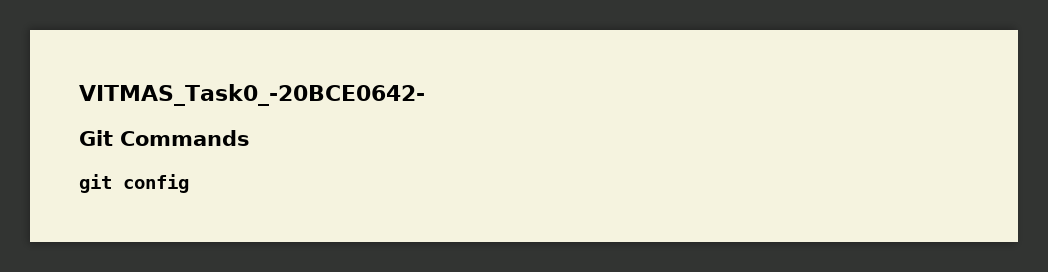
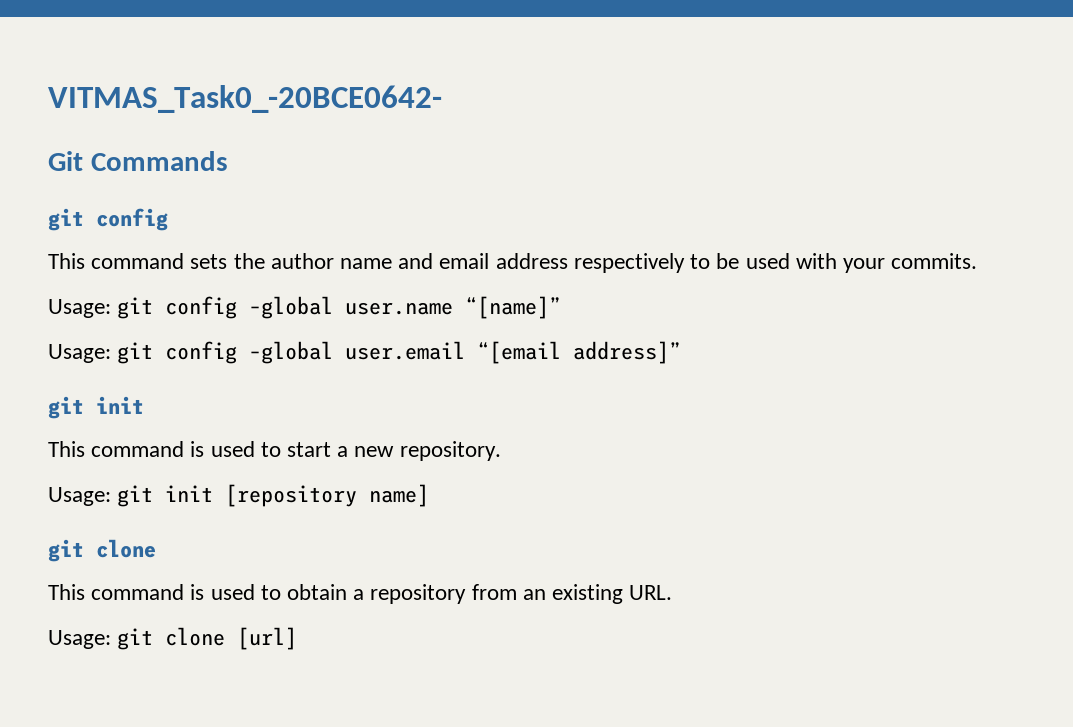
(189, 183) none -> [48,253,978,273] [48,296,562,319] [48,341,682,364] [48,396,144,419] [48,441,501,461] [48,484,430,507] [48,539,156,562] [48,584,673,604] [48,627,298,650] // This command sets the author name and email address respectively to be used with your commits. // Usage: git config –global user.name “[name]” // Usage: git config –global user.email “[email address]” // git init // This command is used to start a new repository. // Usage: git init [repository name] // git clone // This command is used to obtain a repository from an existing URL. // Usage: git clone [url]

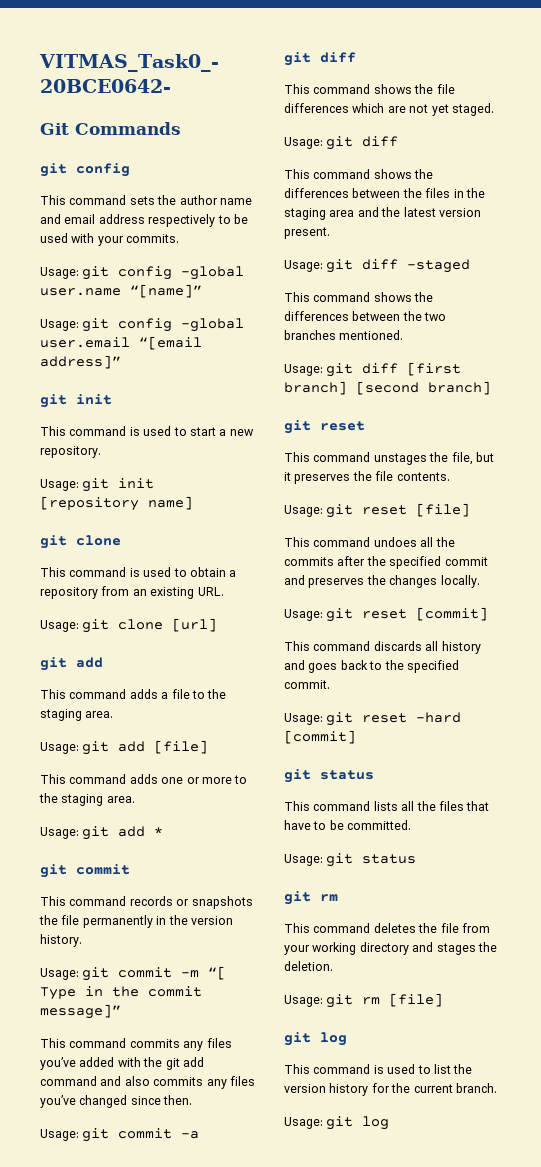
(298, 638) none -> [40,657,103,671] [40,689,227,699] [40,709,114,721] [40,740,209,755] [40,774,248,784] [39,793,135,806] [40,826,164,840] [40,864,130,878] [40,896,253,909] [39,915,233,928] [40,934,82,947] [40,966,227,981] [40,986,202,1000] [40,1004,121,1019] [40,1038,232,1051] [40,1057,204,1070] [40,1076,255,1089] [40,1095,193,1108] [40,1128,200,1142] [284,52,356,66] [284,84,455,94] [284,103,494,116] [284,136,399,150] [284,169,434,179] [284,188,485,198] [284,207,481,220] [284,227,330,239] [284,259,471,273] [284,292,434,302] [284,311,447,321] [284,330,404,340] [284,362,462,377] [284,381,491,395] [284,420,365,434] [284,452,494,465] [284,471,450,484] [284,503,471,518] [284,537,455,547] [284,556,488,569] [284,575,480,588] [284,607,489,622] [284,641,481,654] [284,660,459,673] [284,680,330,689] [284,712,462,726] [284,730,356,744] [284,769,374,783] [284,801,490,811] [284,820,412,830] [284,853,417,867] [284,891,338,905] [284,923,490,933] [284,942,497,955] [284,961,333,971] [284,993,444,1008] [284,1032,347,1046] [284,1064,473,1074] [284,1083,497,1096] [284,1116,390,1130] // git add // This command adds a file to the staging area. // Usage: git add [file] // This command adds one or more to the staging area. // Usage: git add * // git commit // This command records or snapshots the file permanently in the version history. // Usage: git commit -m “[ Type in the commit message]” // This command commits any files you’ve added with the git add command and also commits any files you’ve changed since then. // Usage: git commit -a // git diff // This command shows the file differences which are not yet staged. // Usage: git diff // This command shows the differences between the files in the staging area and the latest version present. // Usage: git diff –staged // This command shows the differences between the two branches mentioned. // Usage: git diff [first branch] [second branch] // git reset // This command unstages the file, but it preserves the file contents. // Usage: git reset [file] // This command undoes all the commits after the specified commit and preserves the changes locally. // Usage: git reset [commit] // This command discards all history and goes back to the specified commit. // Usage: git reset –hard [commit] // git status // This command lists all the files that have to be committed. // Usage: git status // git rm // This command deletes the file from your working directory and stages the deletion. // Usage: git rm [file] // git log // This command is used to list the version history for the current branch. // Usage: git log

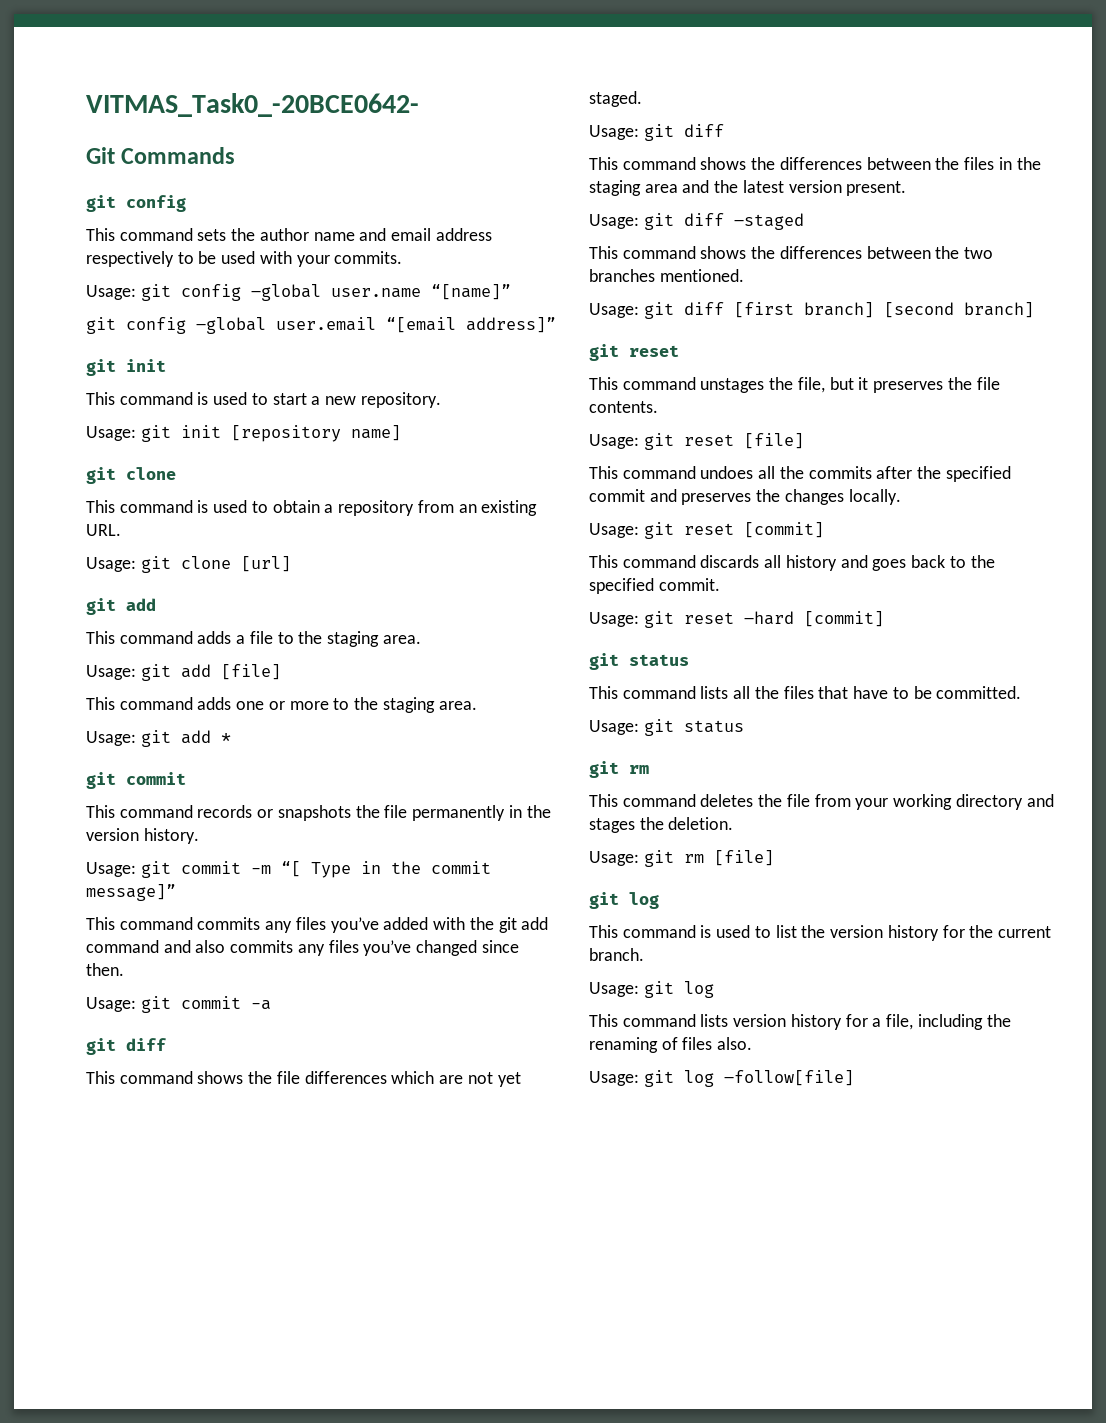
[40,319,79,331] Usage: -> (511, 292) none
(390, 1123) none -> [589,1014,1011,1030] [589,1037,753,1053] [589,1070,854,1087] // This command lists version history for a file, including the renaming of files also. // Usage: git log –follow[file]

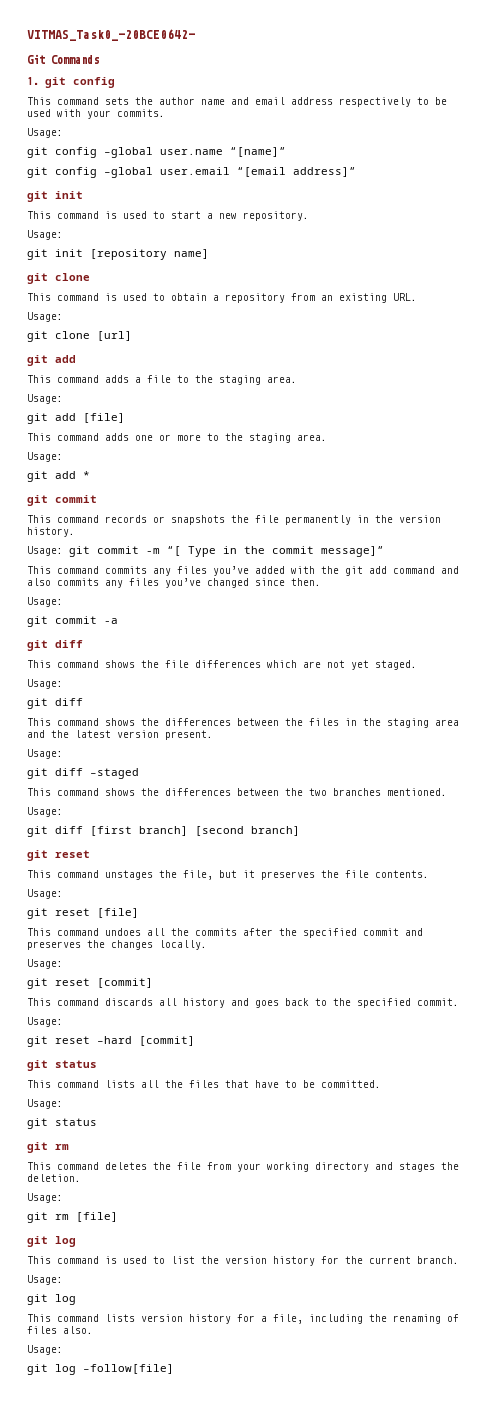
(236, 155) none -> [27,77,39,85] 1.
(136, 292) none -> (63, 133) //
(136, 433) none -> (63, 235) //
(136, 564) none -> (63, 317) //
(136, 672) none -> (63, 399) //
(136, 738) none -> (63, 457) //
(136, 1004) none -> (63, 602) //
(639, 132) none -> (63, 684) //
(639, 221) none -> (63, 754) //
(639, 310) none -> (63, 812) //
(639, 441) none -> (63, 894) //
(639, 530) none -> (63, 964) //
(639, 619) none -> (63, 1022) //
(639, 727) none -> (63, 1104) //
(639, 858) none -> (63, 1198) //
(639, 989) none -> (63, 1280) //
(639, 1078) none -> (63, 1350) //

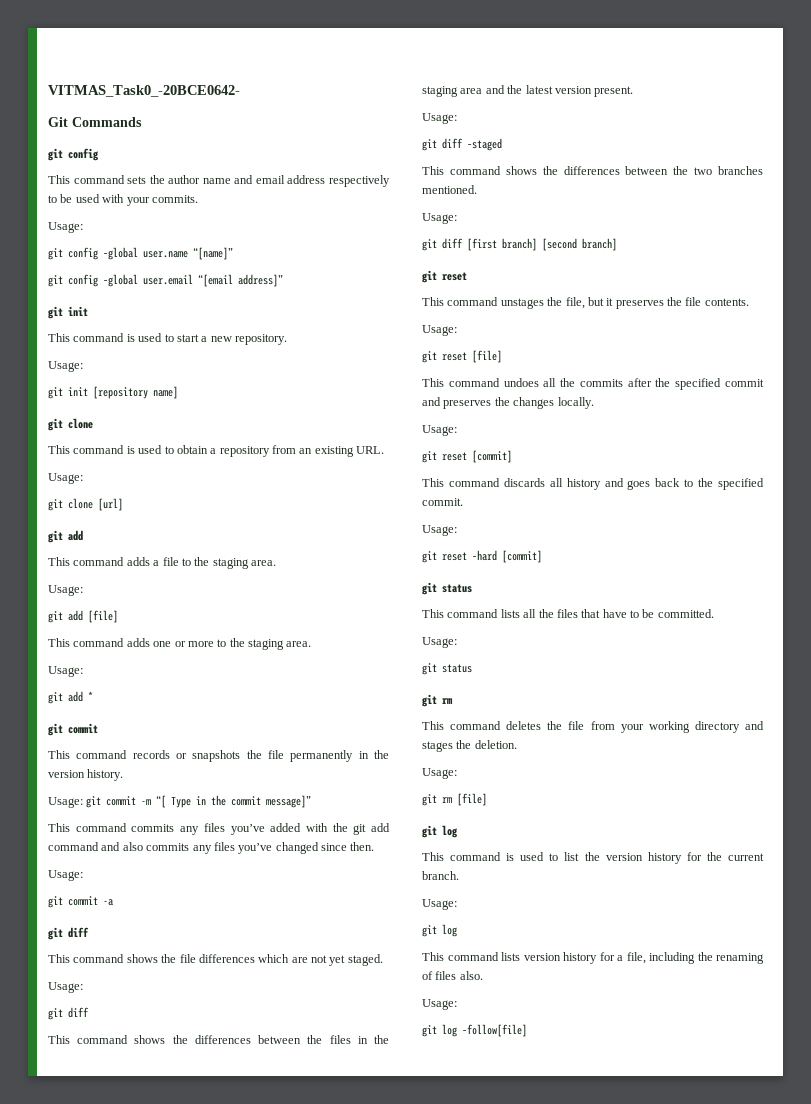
[27,77,39,85] 1. -> (142, 122) none

